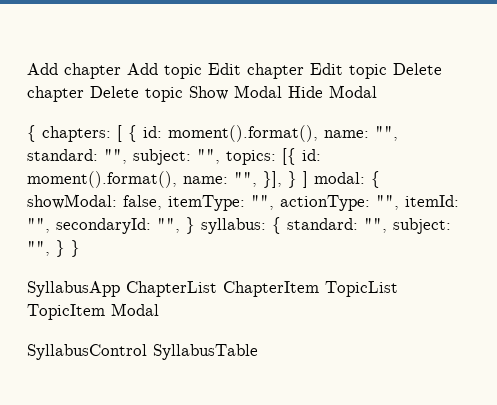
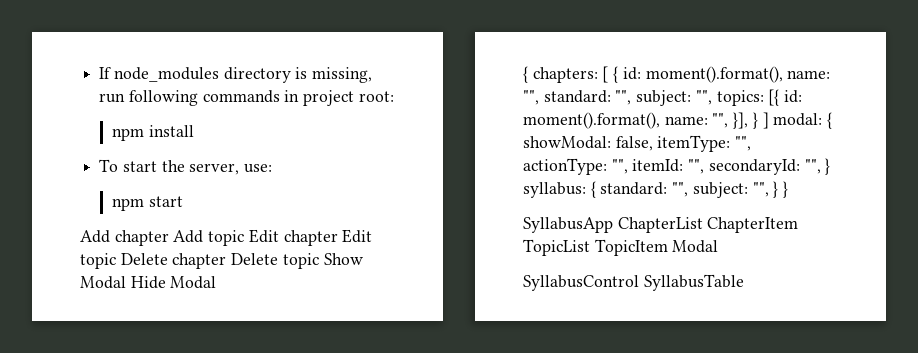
(27, 69) none -> [99,67,373,83] [99,90,394,106] [112,125,194,141] [99,159,273,175] [112,196,183,211] If node_modules directory is missing, run following commands in project root: // npm install // To start the server, use: // npm start //

